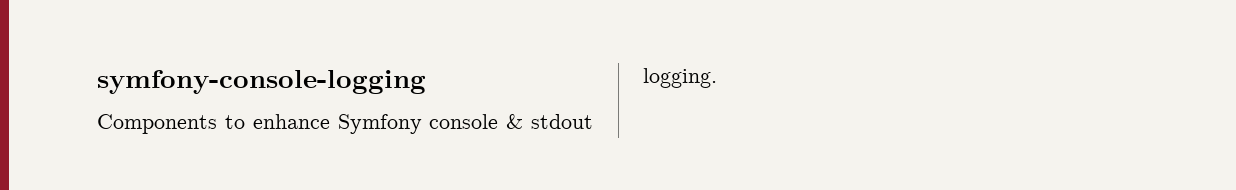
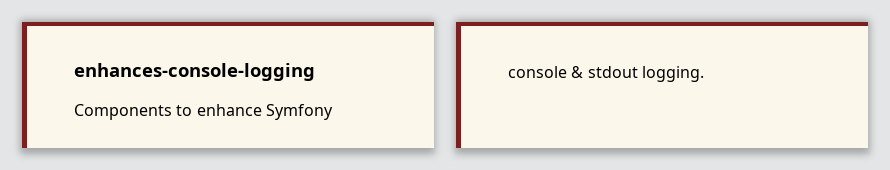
[97,70,426,94] symfony-console-logging -> [74,63,315,81] enhances-console-logging

